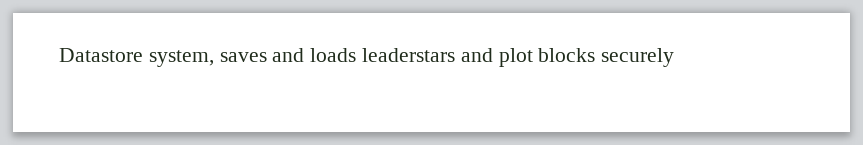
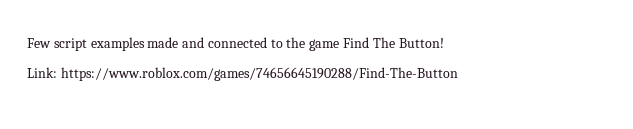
[59,48,675,67] Datastore system, saves and loads leaderstars and plot blocks securely -> [27,37,444,51] [27,67,458,81] Few script examples made and connected to the game Find The Button! // Link: https://www.roblox.com/games/74656645190288/Find-The-Button

